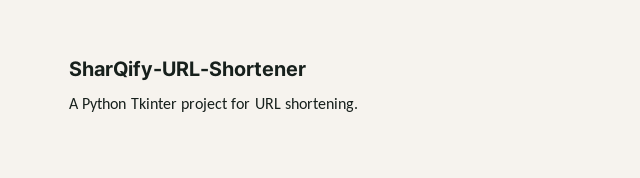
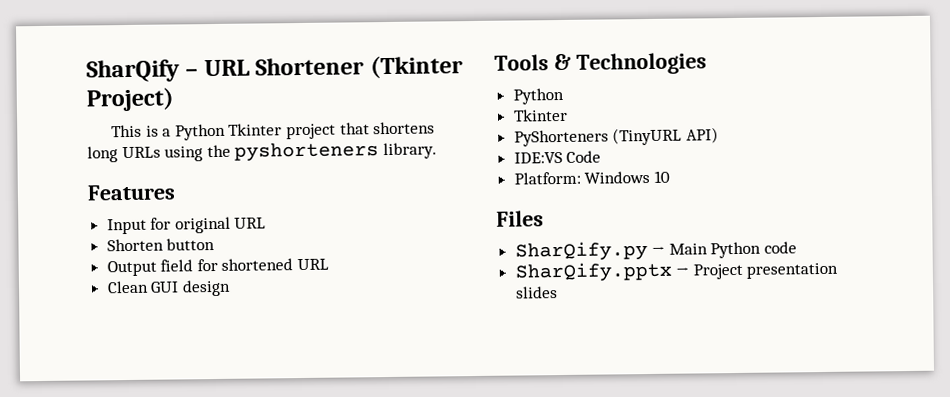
[69,60,306,81] [69,98,358,112] SharQify-URL-Shortener // A Python Tkinter project for URL shortening. -> [86,55,463,83] [86,87,174,112] [111,121,436,141] [87,142,437,163] [87,184,175,201] [106,216,267,235] [106,237,216,252] [106,258,330,277] [106,279,231,297] [494,52,707,75] [512,87,564,105] [512,108,568,122] [513,127,719,147] [513,150,602,164] [513,170,670,185] [496,210,544,227] [514,241,798,262] [514,261,839,283] [515,286,558,299] SharQify – URL Shortener (Tkinter Project) // This is a Python Tkinter project that shortens long URLs using the pyshorteners library. // Features // Input for original URL // Shorten button // Output field for shortened URL // Clean GUI design // Tools & Technologies // Python // Tkinter // PyShorteners (TinyURL API) // IDE:VS Code // Platform: Windows 10 // Files // SharQify.py → Main Python code // SharQify.pptx → Project presentation slides

